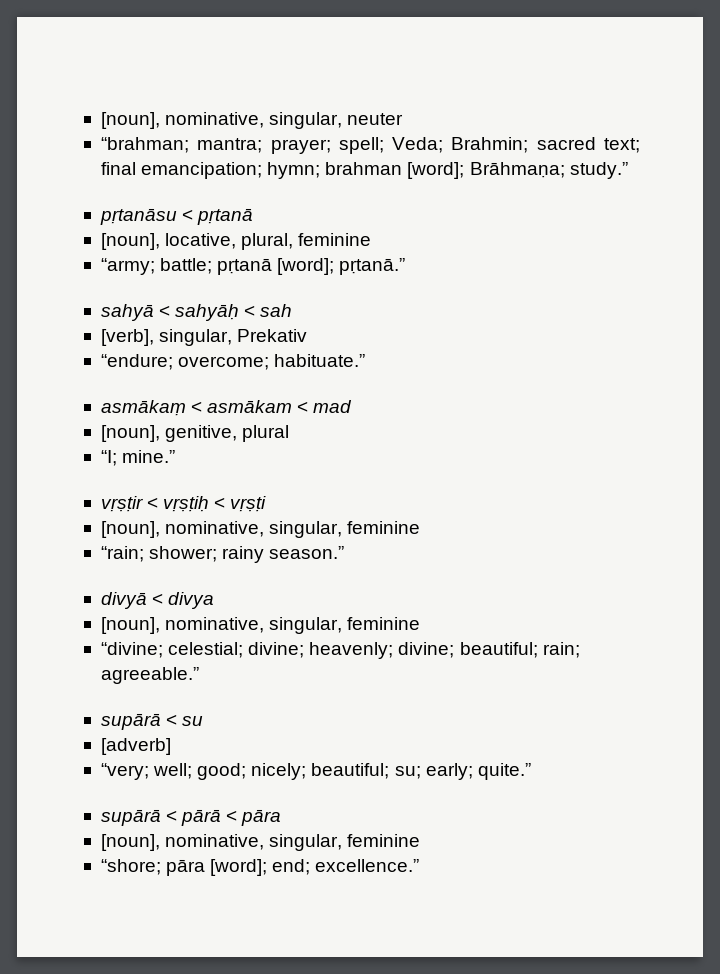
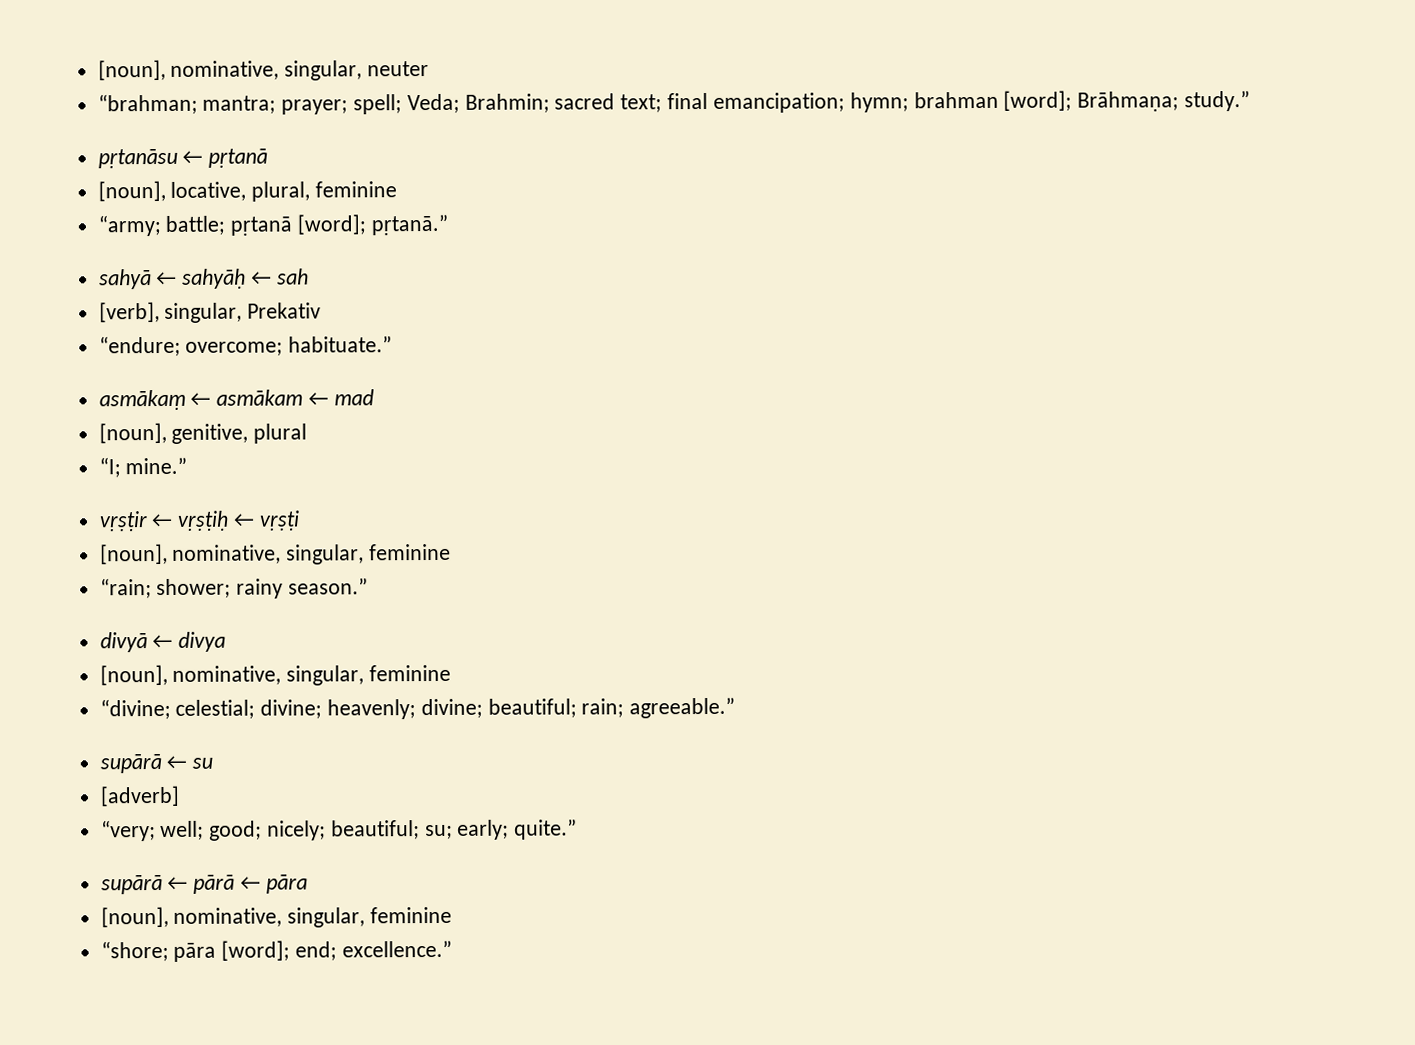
[182,209,194,221] < -> [182,150,204,164] ←
[159,304,256,321] < sahyāḥ < -> [156,268,273,289] ← sahyāḥ ←
[191,400,309,413] < asmākam < -> [190,389,330,406] ← asmākam ←
[147,496,226,512] < vṛṣṭiḥ < -> [151,510,256,531] ← vṛṣṭiḥ ←
[152,593,164,605] < -> [152,634,174,649] ←
[166,714,178,726] < -> [166,755,188,769] ←
[166,809,238,826] < pārā < -> [167,874,262,894] ← pārā ←

